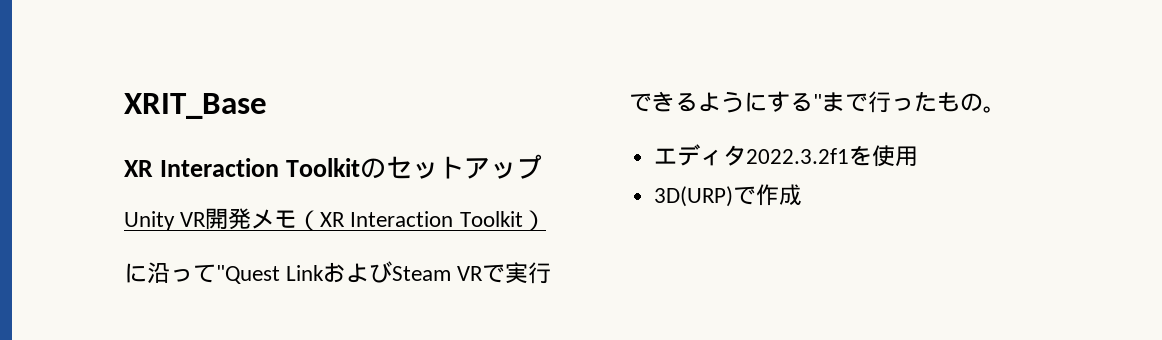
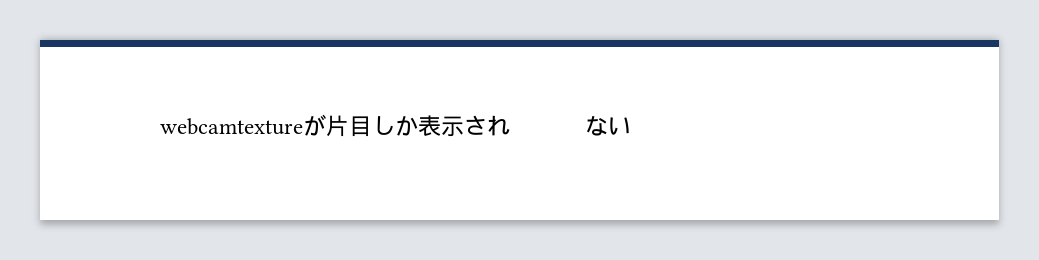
[124,93,267,119] [124,154,543,179] [124,208,546,231] [124,261,552,284] [629,91,1006,113] [654,144,919,167] [654,184,803,207] XRIT_Base // XR Interaction Toolkitのセットアップ // Unity VR開発メモ（XR Interaction Toolkit） // に沿って"Quest LinkおよびSteam VRで実行できるようにする"まで行ったもの。 // エディタ2022.3.2f1を使用 // 3D(URP)で作成 -> [160,114,631,137] webcamtextureが片目しか表示されない

